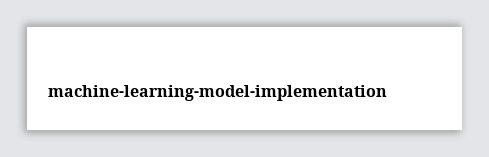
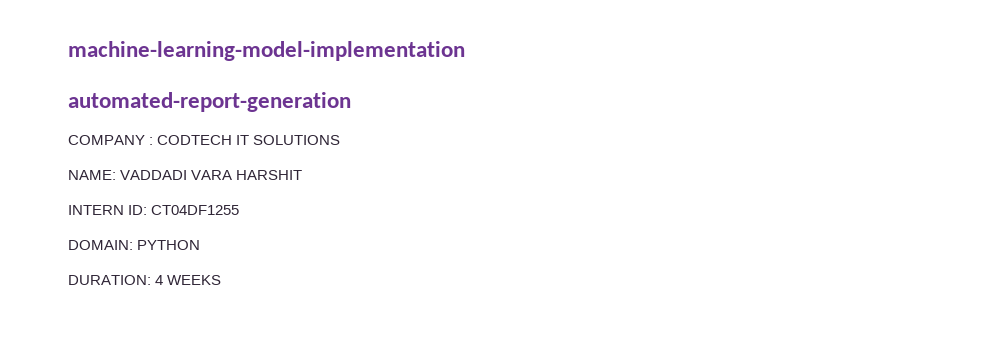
(387, 93) none -> [68,92,351,112] [68,135,341,145] [68,170,303,180] [68,205,240,215] [68,240,201,250] [68,275,222,285] // automated-report-generation // COMPANY : CODTECH IT SOLUTIONS // NAME: VADDADI VARA HARSHIT // INTERN ID: CT04DF1255 // DOMAIN: PYTHON // DURATION: 4 WEEKS

